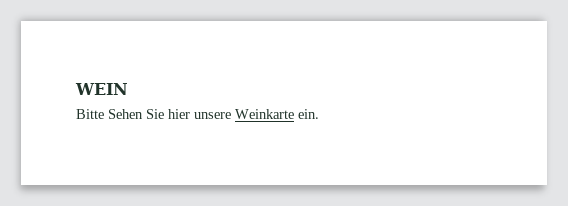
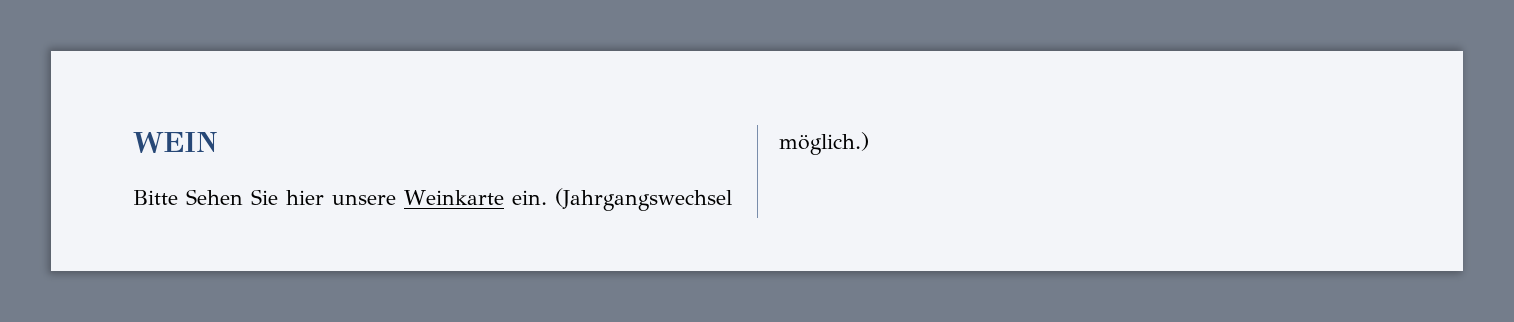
(319, 114) none -> [554,188,732,211] [779,132,869,155] (Jahrgangswechsel möglich.)

